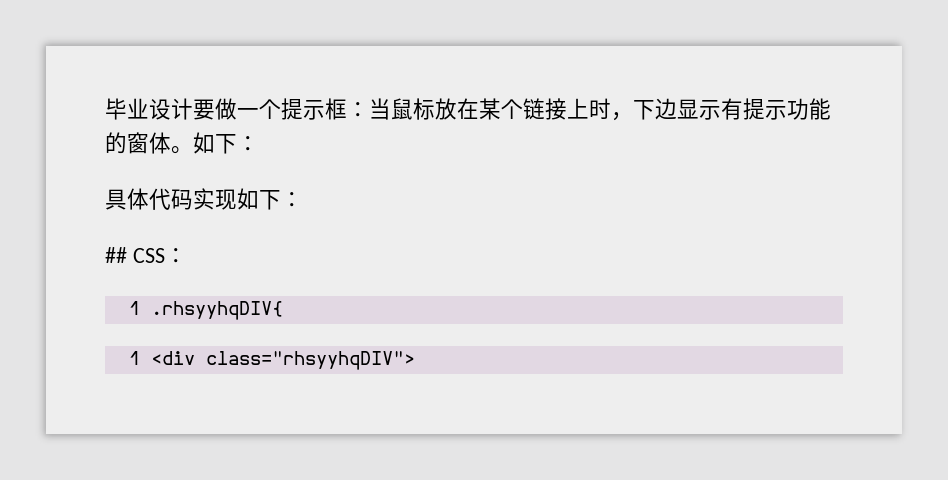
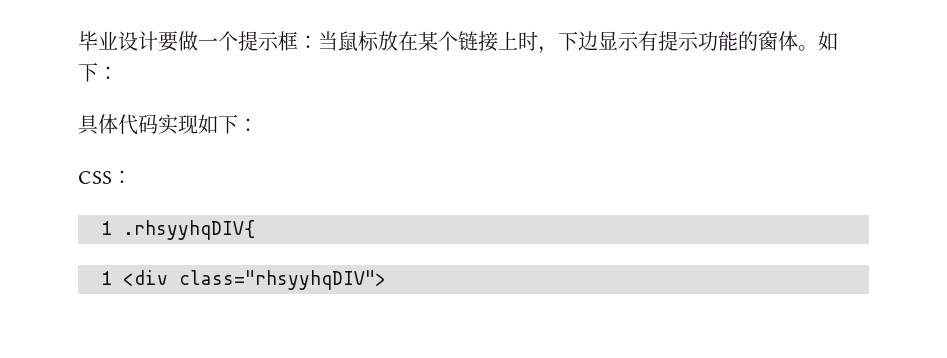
[105,247,127,263] ## -> (258, 125) none

